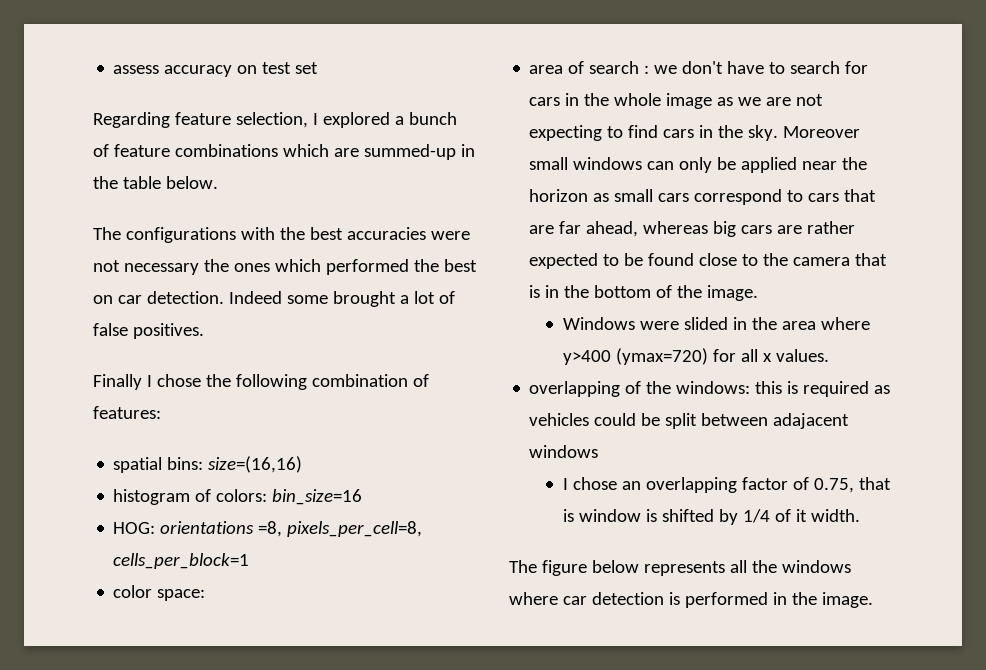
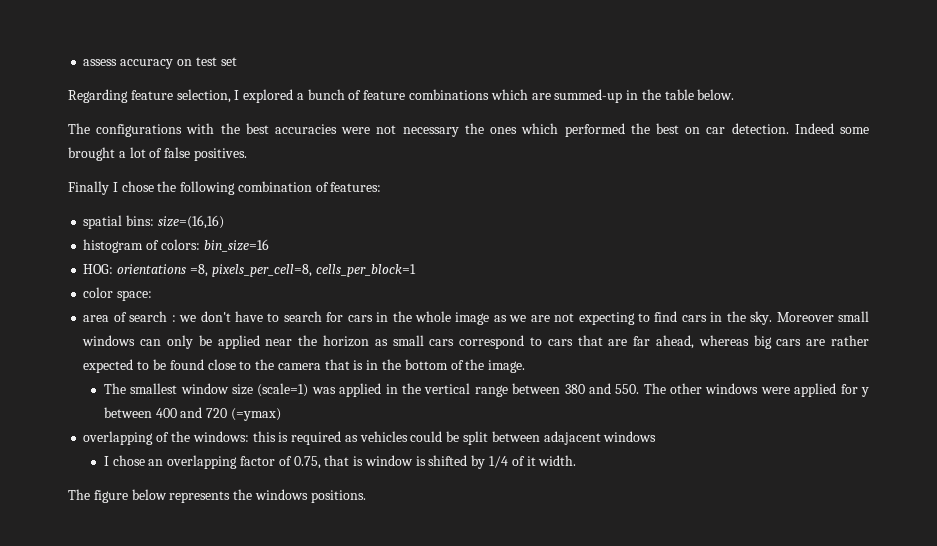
[562,317,870,330] [562,348,829,365] Windows were slided in the area where y>400 (ymax=720) for all x values. -> [103,383,869,397] [103,407,281,421] The smallest window size (scale=1) was applied in the vertical range between 380 and 550. The other windows were applied for y between 400 and 720 (=ymax)
[729,560,747,573] all -> (231, 497) none
[509,592,873,608] where car detection is performed in the image. -> [310,490,366,503] positions.

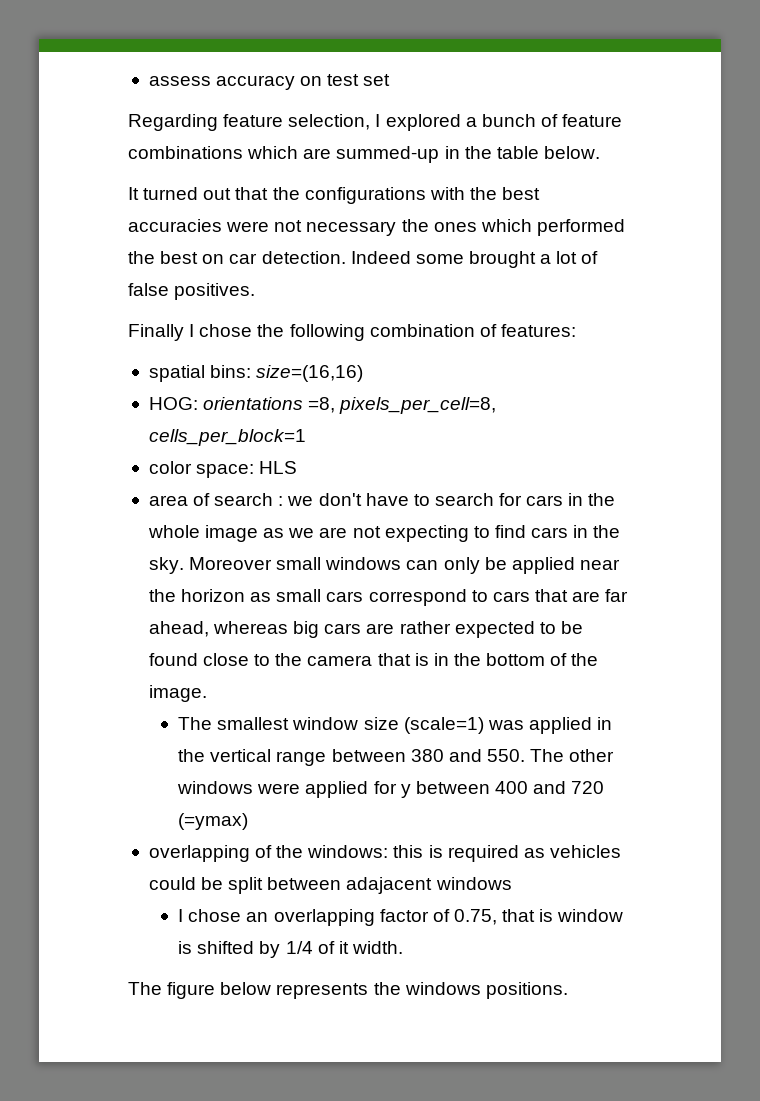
[68,123,90,134] The -> [128,187,300,200] It turned out that the
[83,239,269,253] // histogram of colors: bin_size=16 -> (364, 373) none
(153, 295) none -> [259,461,298,474] HLS

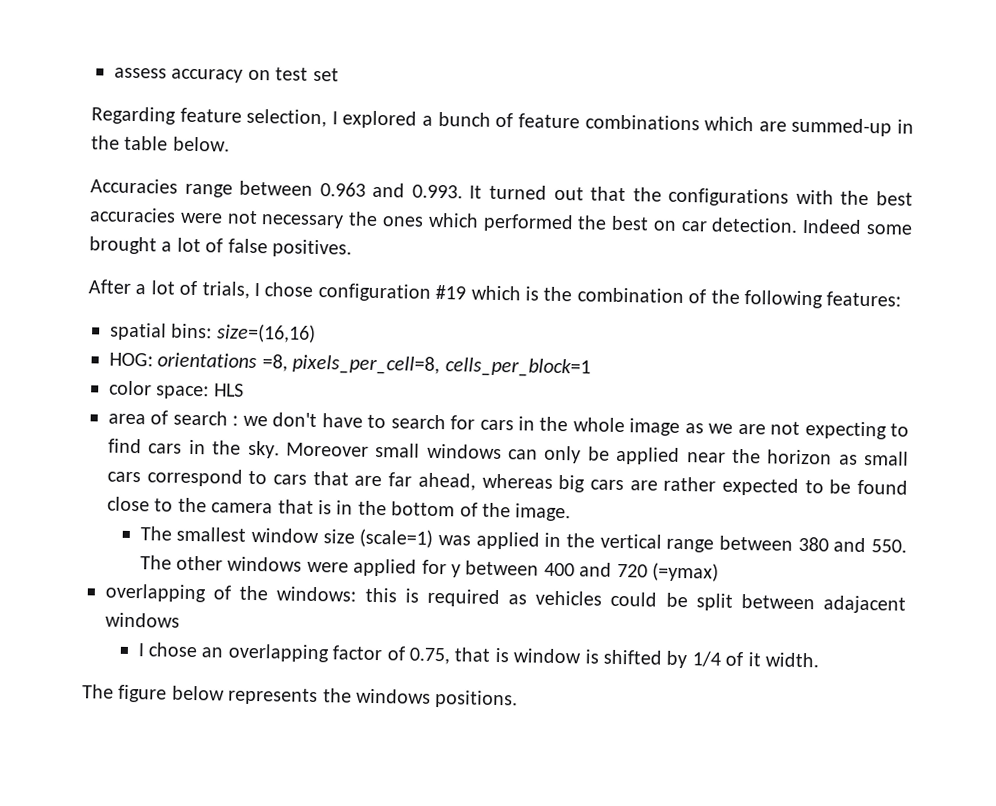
(600, 152) none -> [90,178,463,199] Accuracies range between 0.963 and 0.993.
[128,324,497,341] Finally I chose the following combination of -> [88,279,823,309] After a lot of trials, I chose configuration #19 which is the combination of the following

